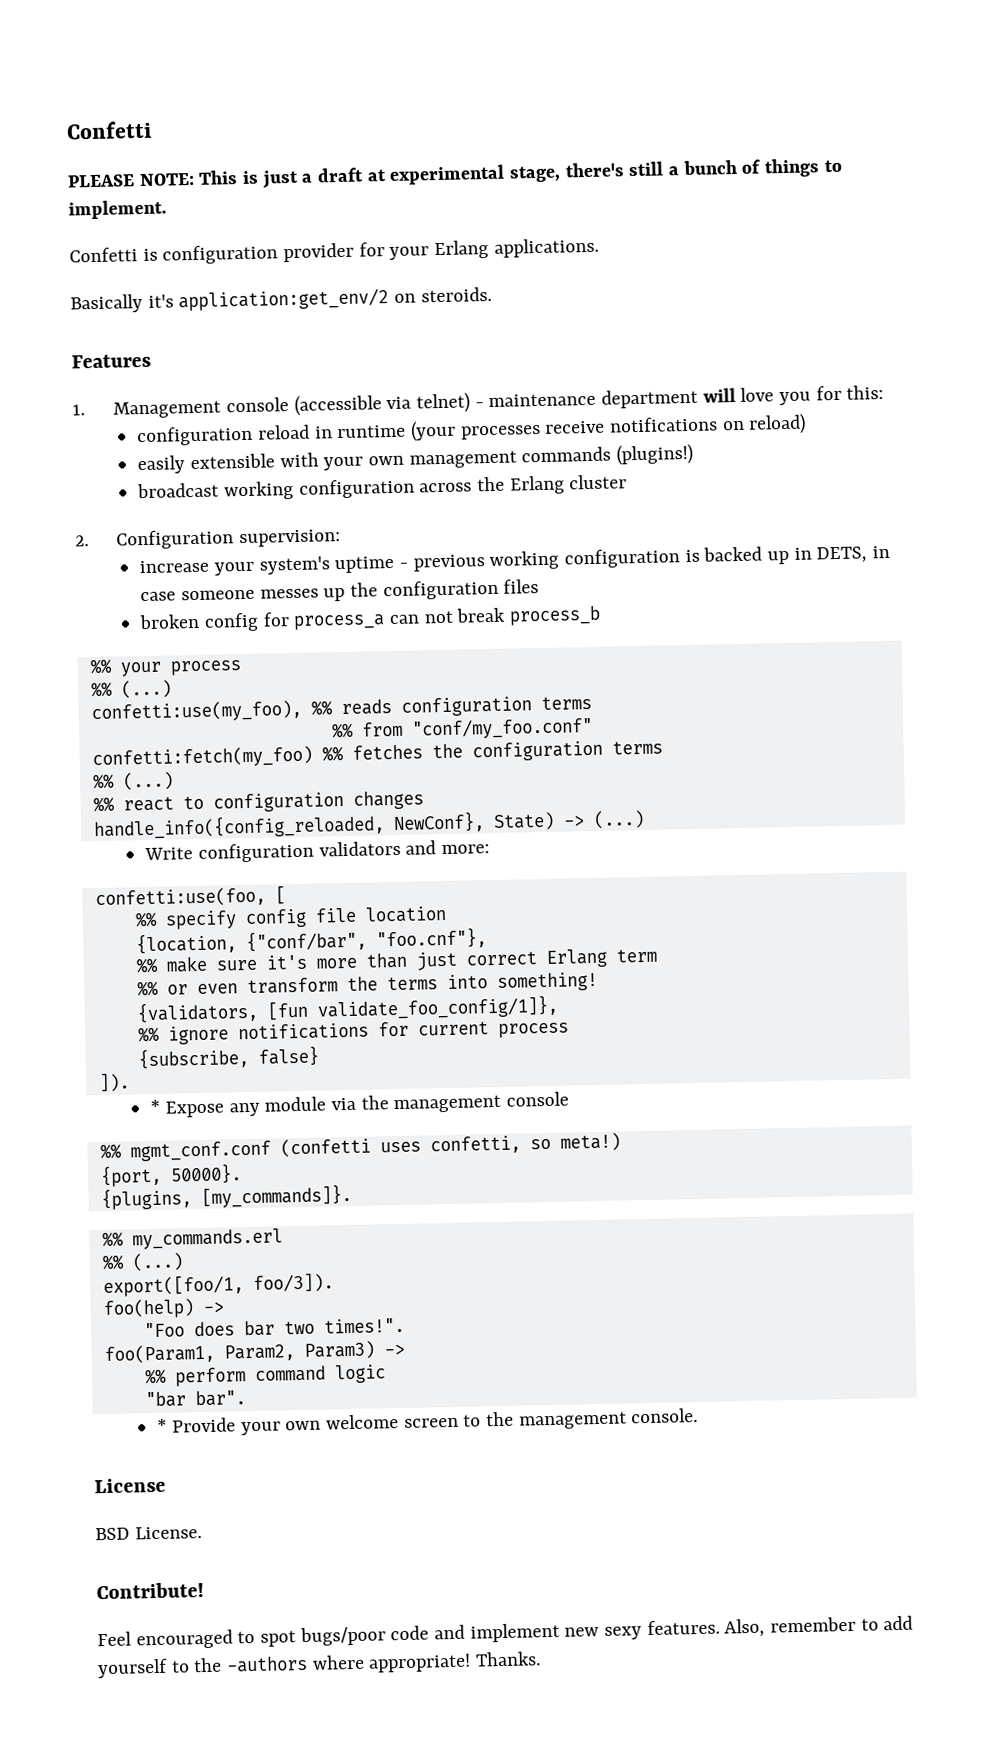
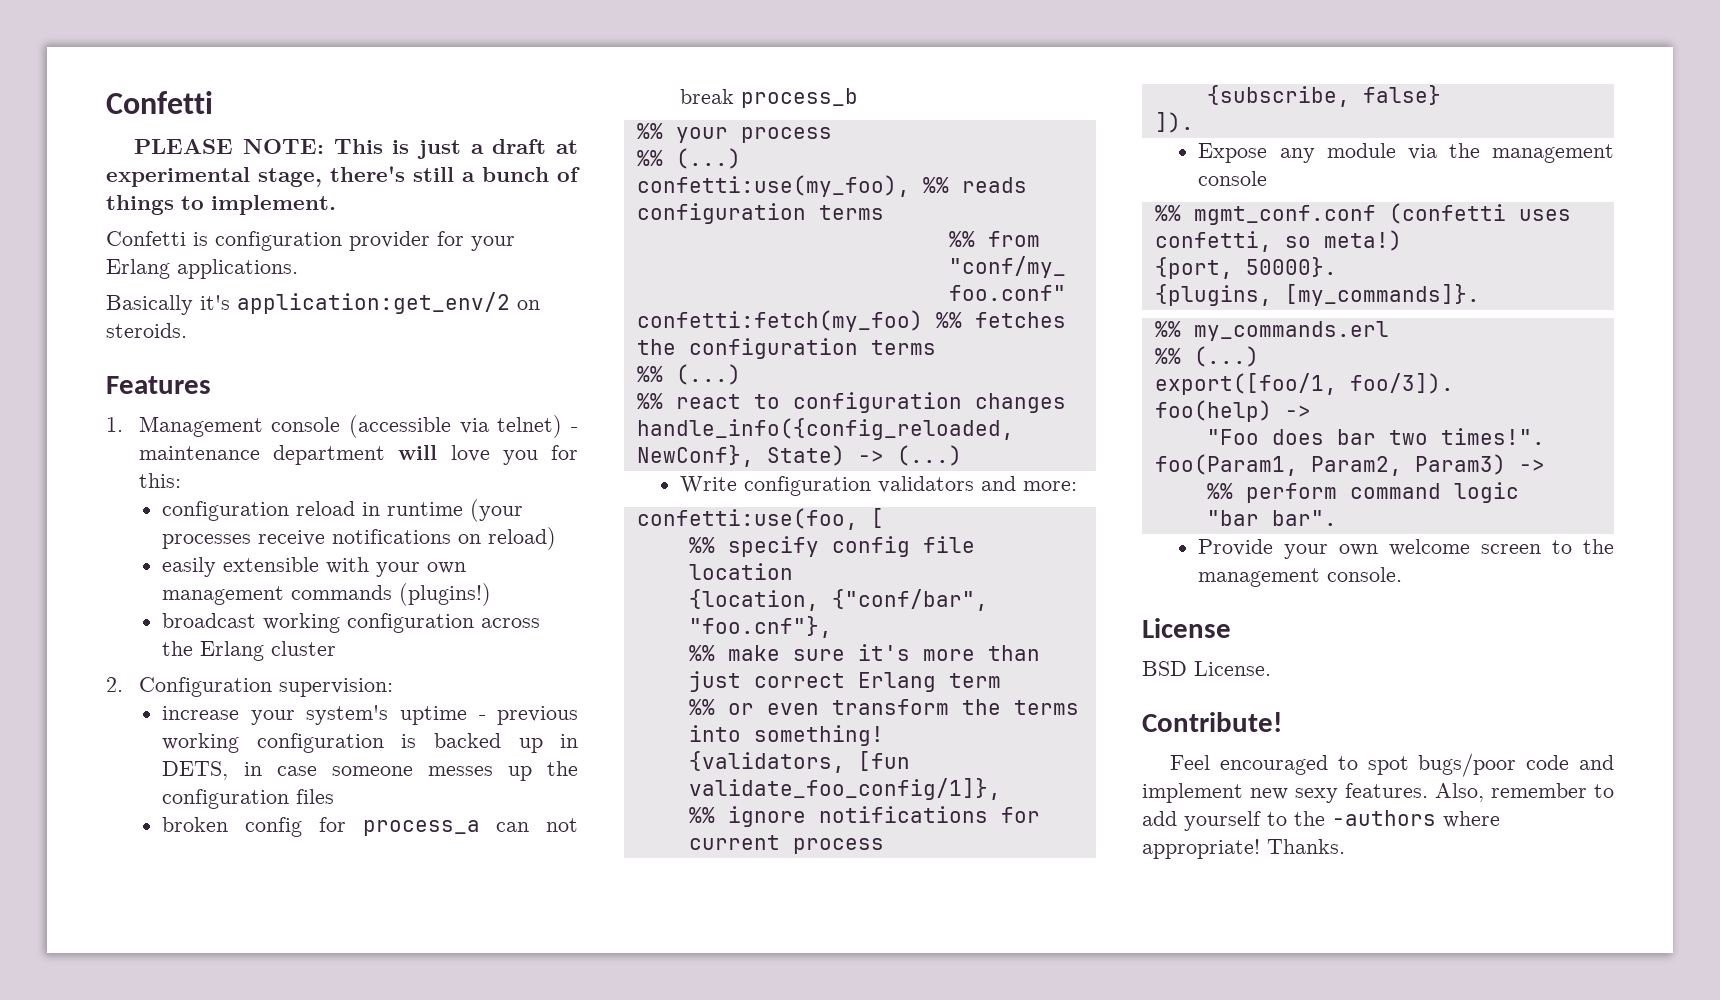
[150,1099,161,1114] * -> (1194, 122) none
[157,1418,168,1433] * -> (1337, 518) none

